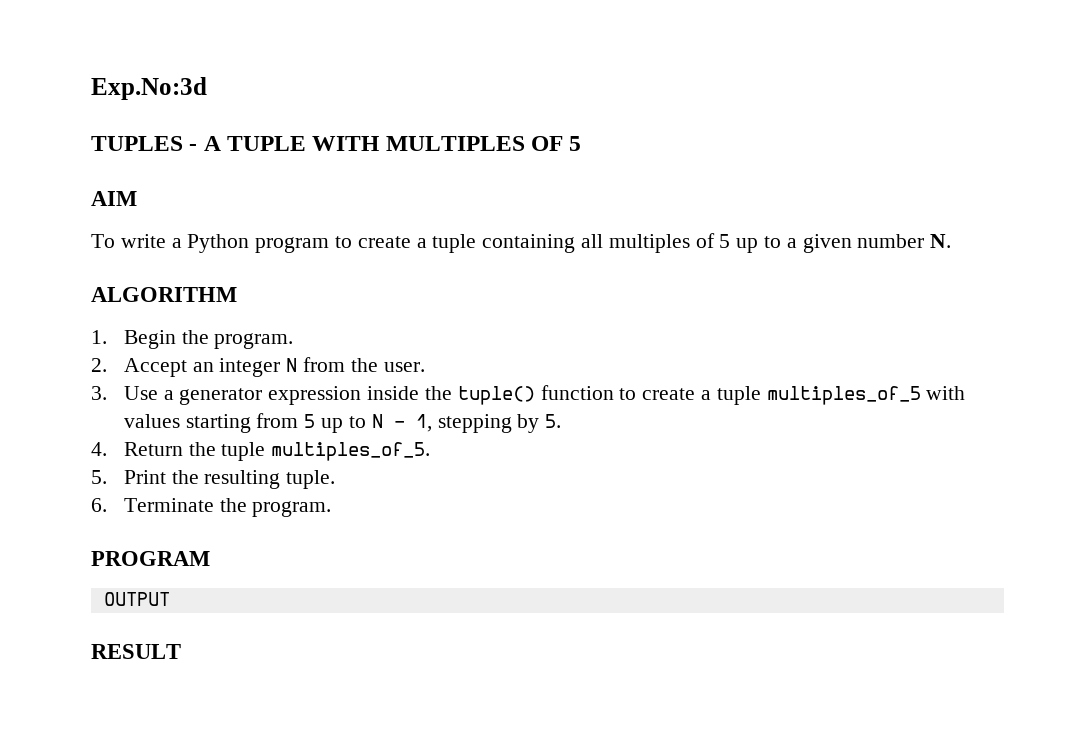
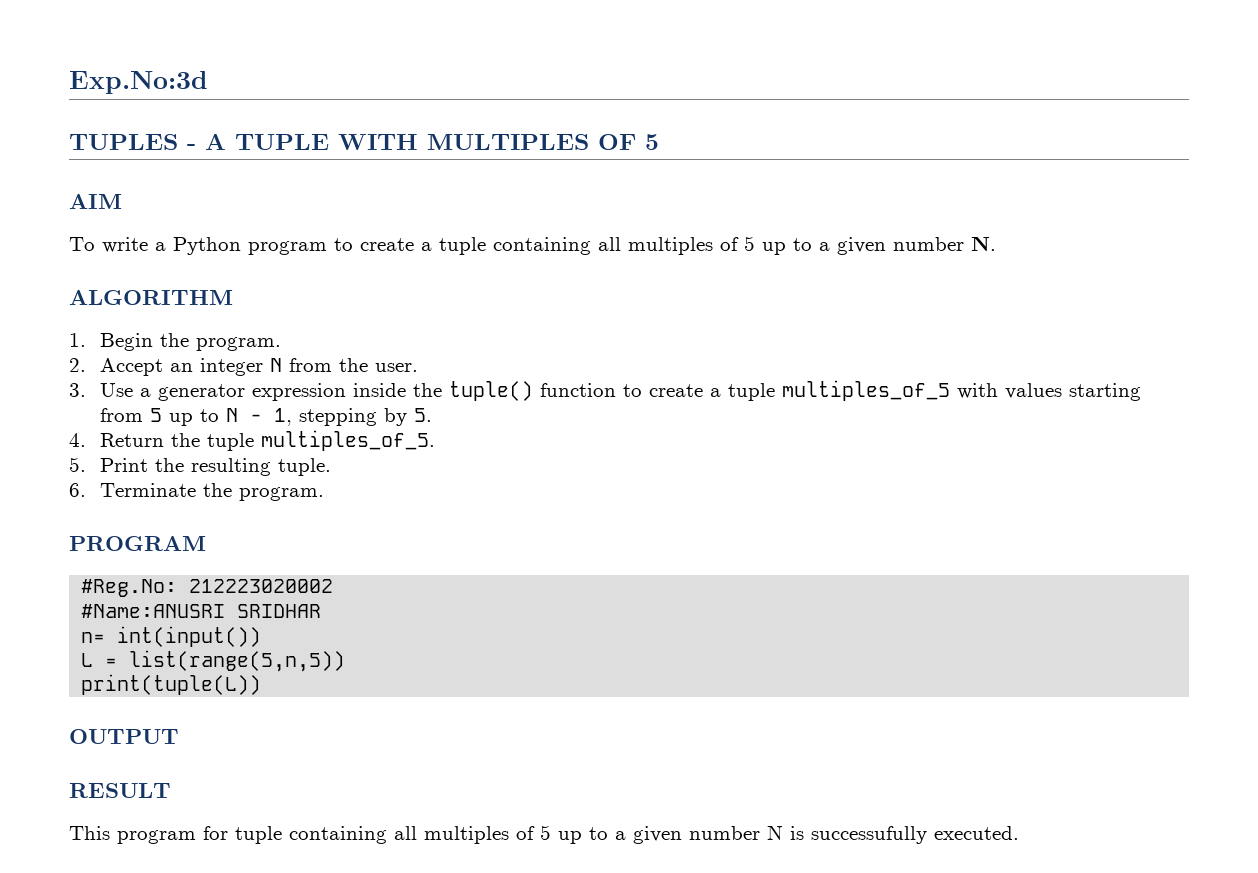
[103,592,170,606] [91,644,181,659] OUTPUT // RESULT -> [81,579,334,597] [81,604,322,618] [81,626,262,647] [81,650,346,672] [81,674,262,695] [69,729,179,744] [69,783,171,798] [69,825,1019,844] #Reg.No: 212223020002 // #Name:ANUSRI SRIDHAR // n= int(input()) // L = list(range(5,n,5)) // print(tuple(L)) // OUTPUT // RESULT // This program for tuple containing all multiples of 5 up to a given number N is successufully executed.

